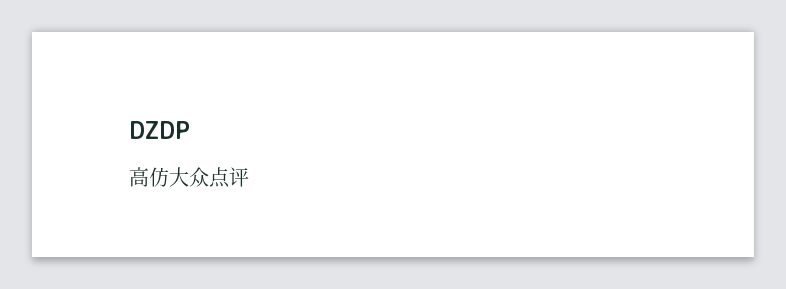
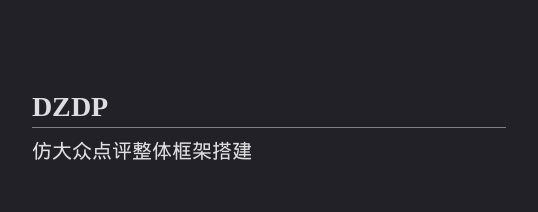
[129,167,149,187] 高 -> (108, 107) none
(249, 177) none -> [132,141,252,160] 整体框架搭建

